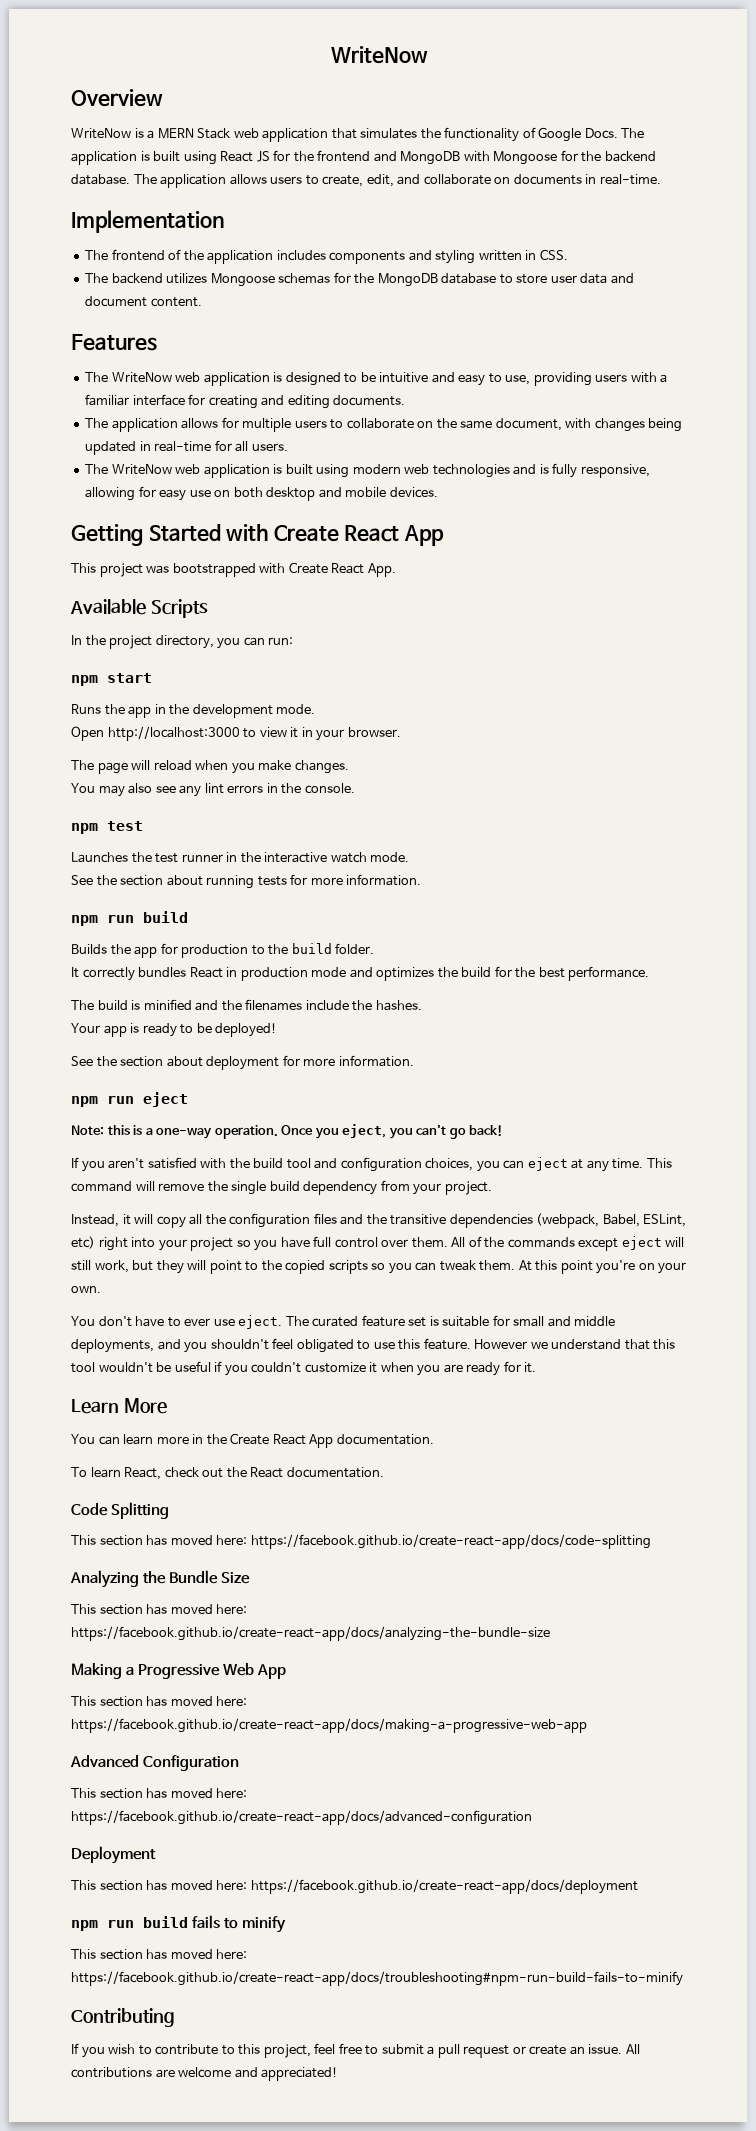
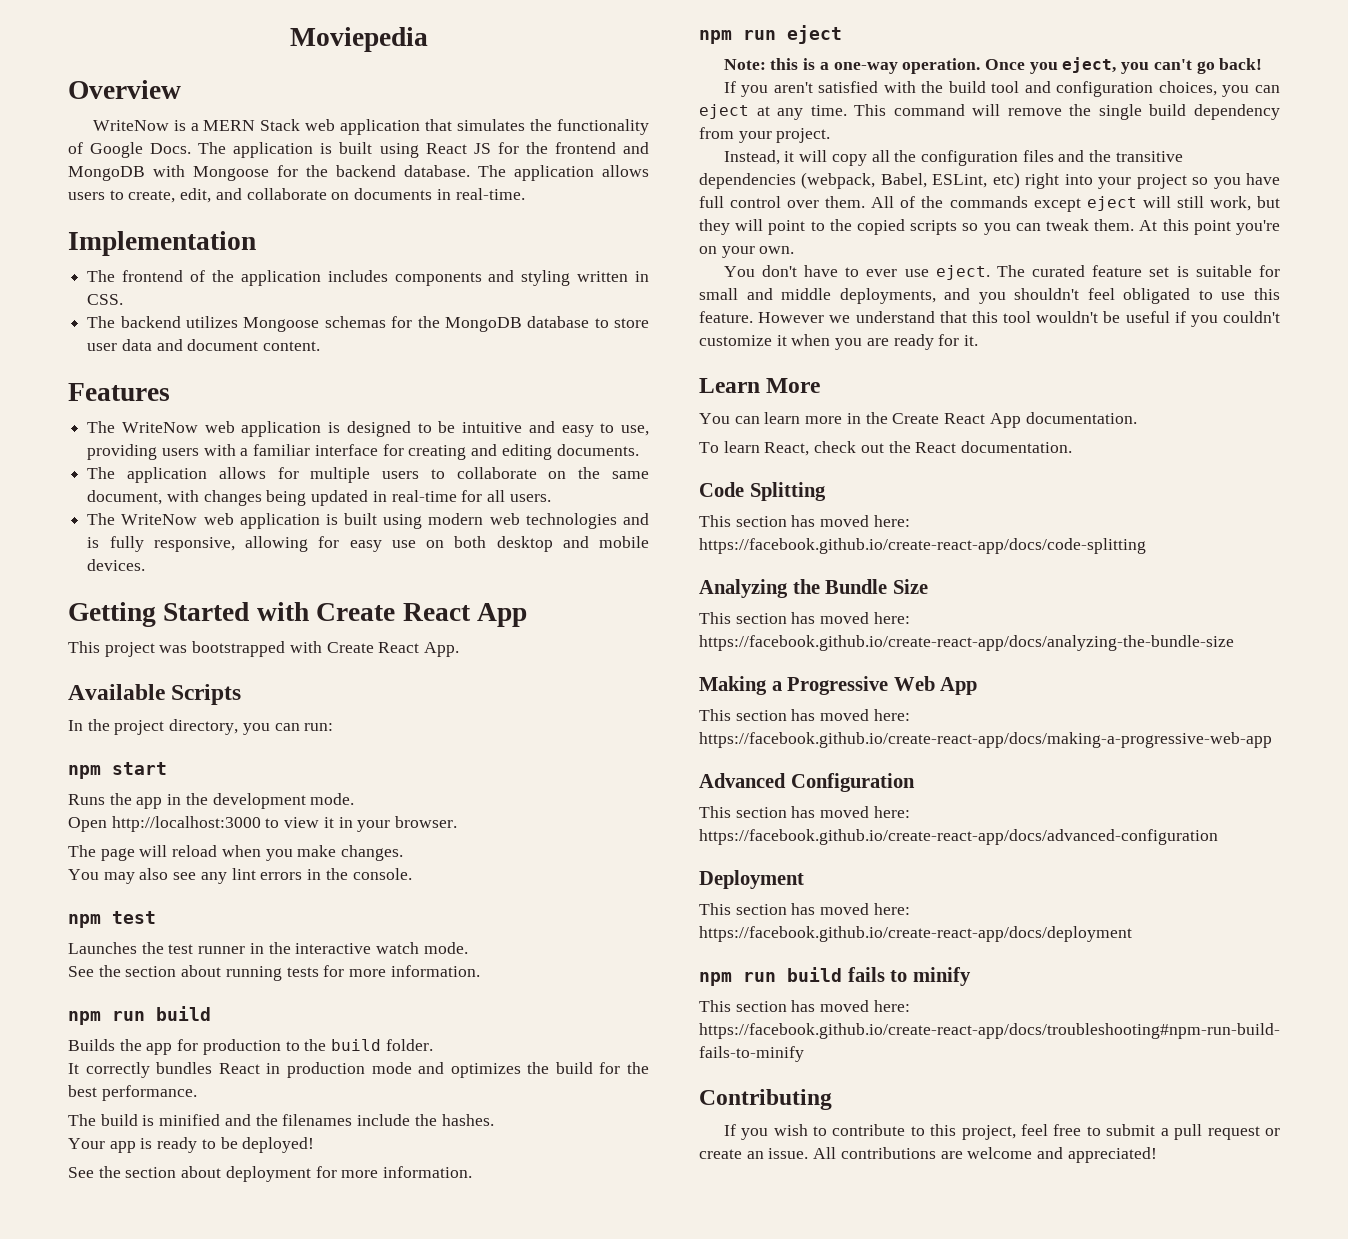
[330,46,428,64] WriteNow -> [289,27,428,52] Moviepedia

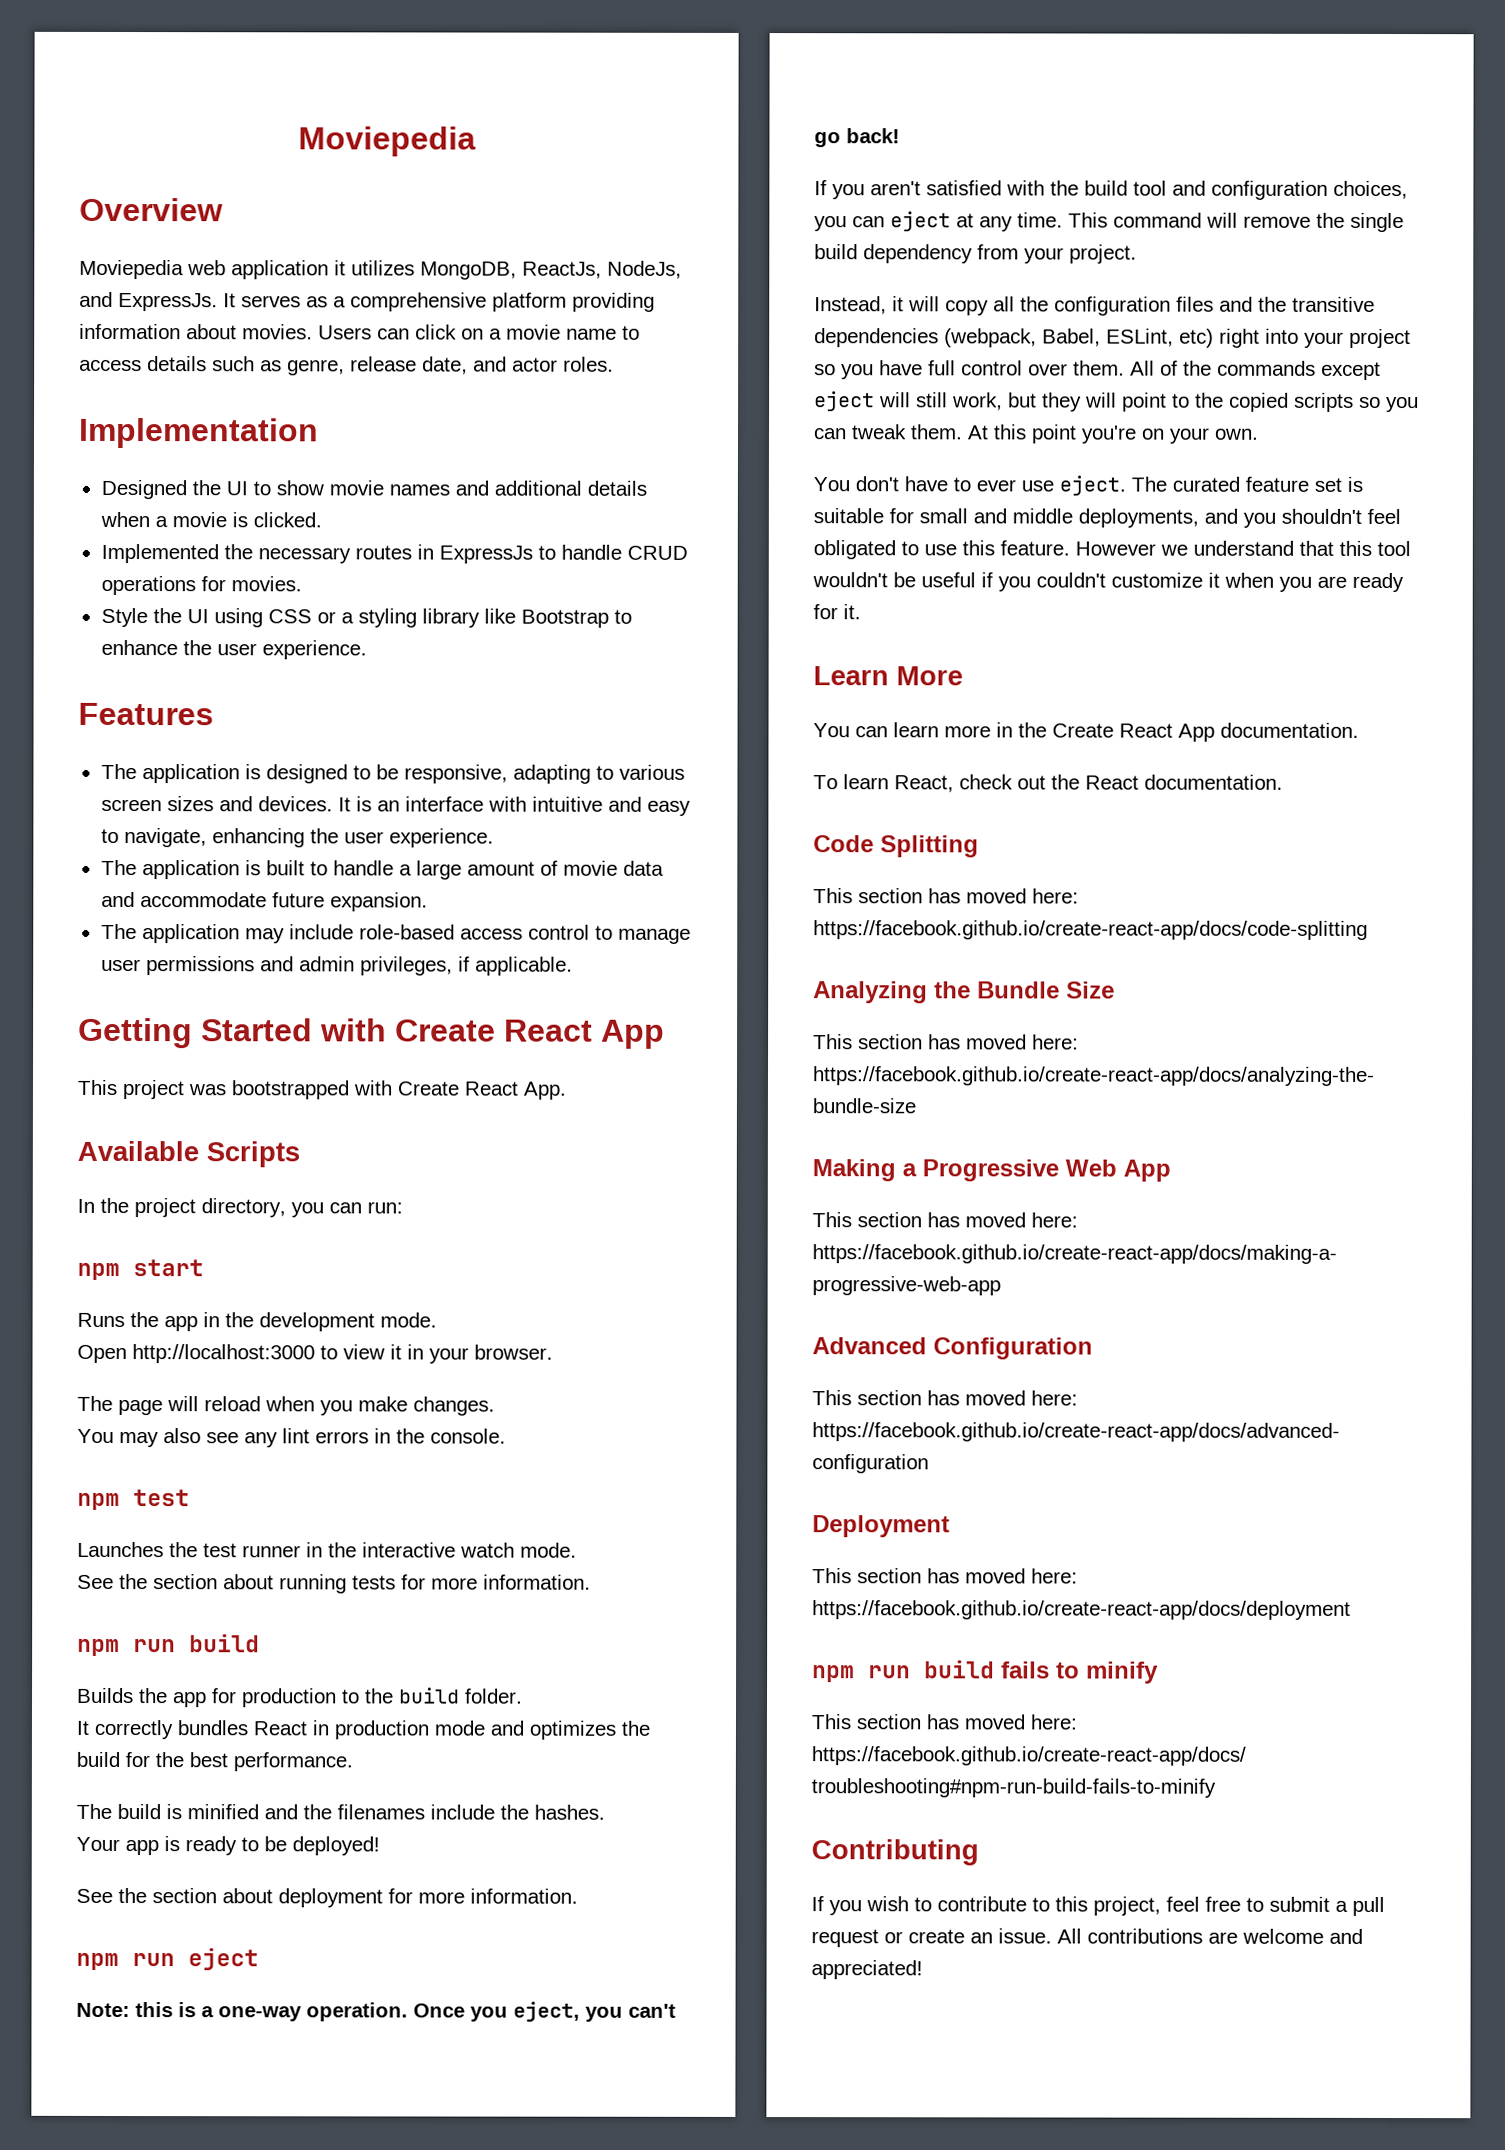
[92,119,649,135] [68,142,650,158] [68,165,649,181] [68,188,525,203] [68,231,256,256] [87,270,649,286] [87,294,124,305] [87,316,649,332] [87,339,321,351] WriteNow is a MERN Stack web application that simulates the functionality of Google Docs. The application is built using React JS for the frontend and MongoDB with Mongoose for the backend database. The application allows users to create, edit, and collaborate on documents in real-time. // Implementation // The frontend of the application includes components and styling written in CSS. // The backend utilizes Mongoose schemas for the MongoDB database to store user data and document content. -> [79,259,682,280] [79,291,655,312] [79,323,640,340] [79,356,614,376] [78,417,319,449] [100,479,647,500] [99,511,322,528] [100,543,688,564] [100,575,302,596] [100,607,632,628] [100,639,367,660] Moviepedia web application it utilizes MongoDB, ReactJs, NodeJs, and ExpressJs. It serves as a comprehensive platform providing information about movies. Users can click on a movie name to access details such as genre, release date, and actor roles. // Implementation // Designed the UI to show movie names and additional details when a movie is clicked. // Implemented the necessary routes in ExpressJs to handle CRUD operations for movies. // Style the UI using CSS or a styling library like Bootstrap to enhance the user experience.
[121,421,235,433] WriteNow web -> (137, 771) none
[462,421,649,437] [87,444,639,460] [87,467,649,483] [87,490,551,506] [87,513,649,529] [87,536,649,552] [87,559,146,571] intuitive and easy to use, providing users with a familiar interface for creating and editing documents. // The application allows for multiple users to collaborate on the same document, with changes being updated in real-time for all users. // The WriteNow web application is built using modern web technologies and is fully responsive, allowing for easy use on both desktop and mobile devices. -> [403,764,685,784] [100,796,691,816] [100,828,494,848] [100,859,664,880] [100,891,428,912] [100,923,691,944] [100,956,573,976] responsive, adapting to various screen sizes and devices. It is an interface with intuitive and easy to navigate, enhancing the user experience. // The application is built to handle a large amount of movie data and accommodate future expansion. // The application may include role-based access control to manage user permissions and admin privileges, if applicable.

